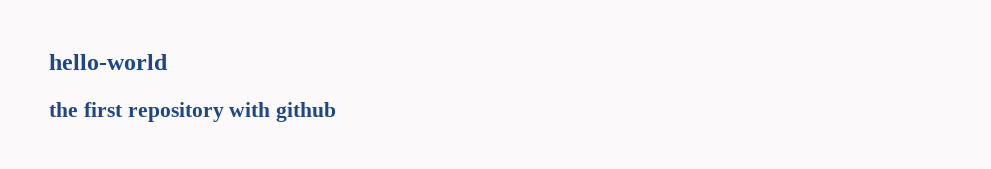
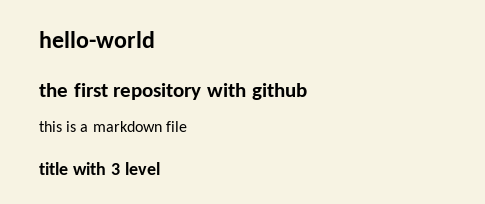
(337, 112) none -> [39,121,187,132] [39,162,160,175] // this is a markdown file // title with 3 level

